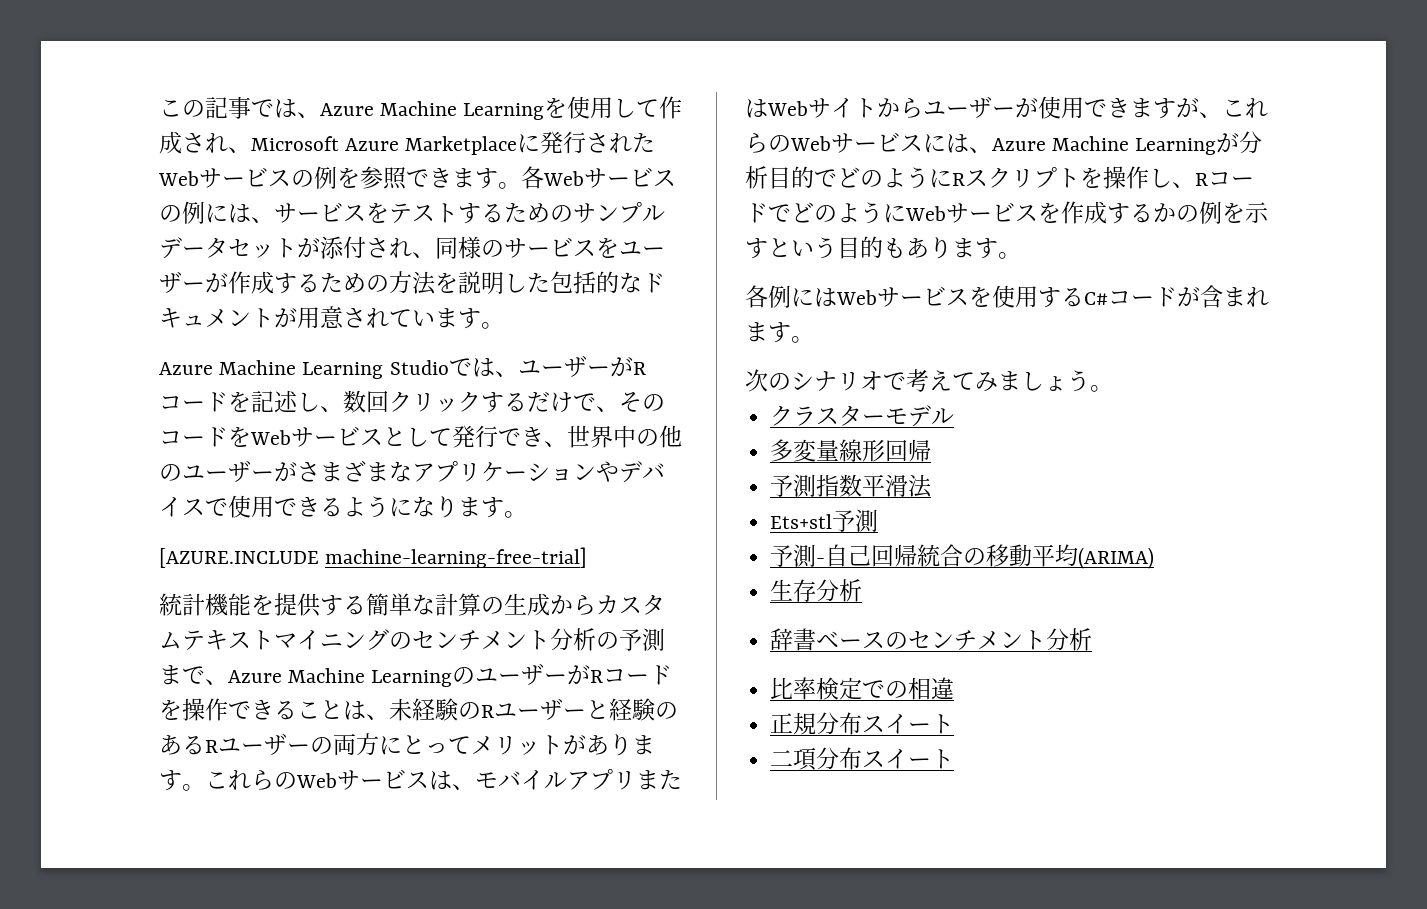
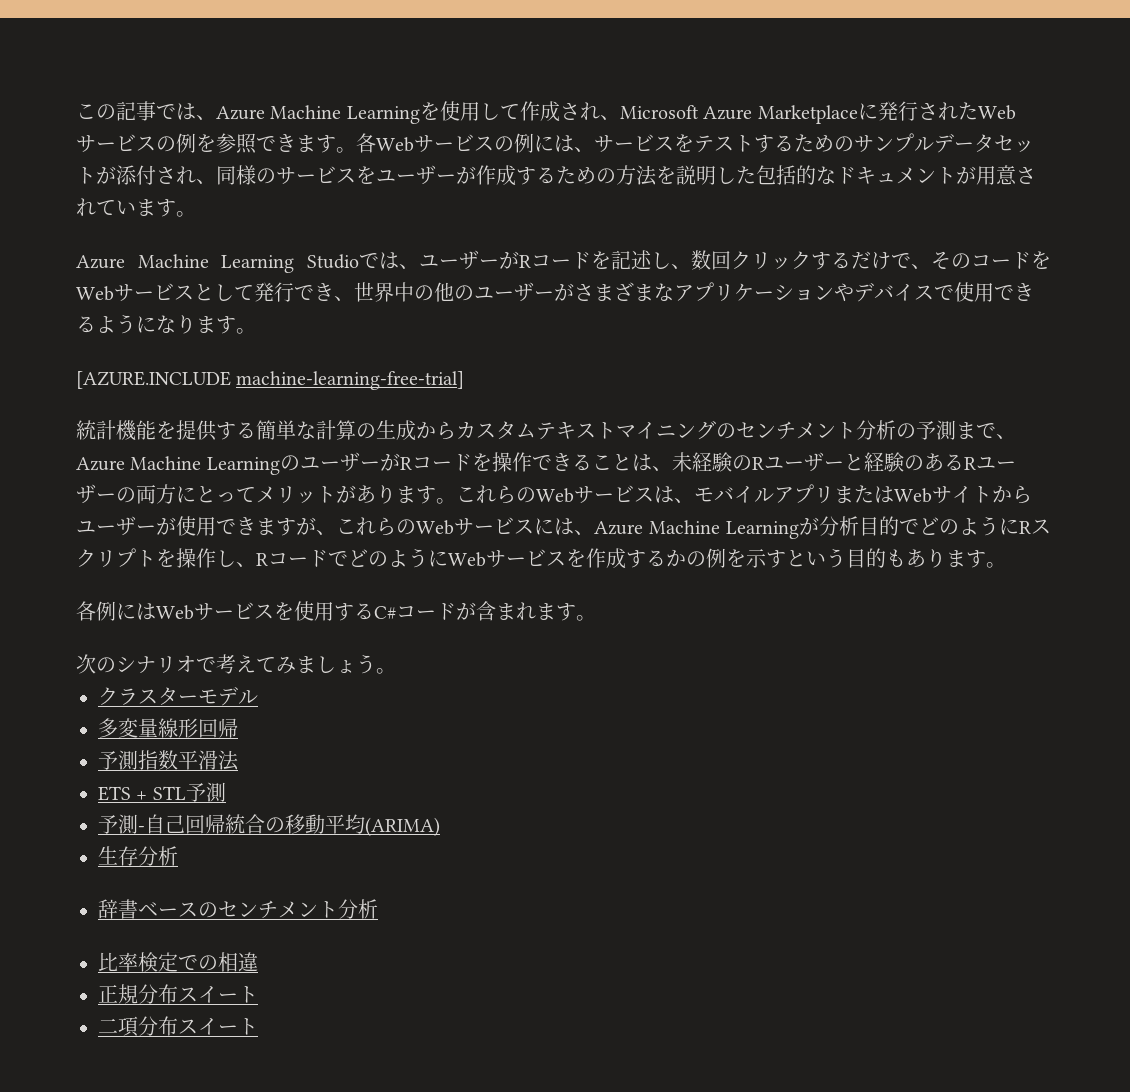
[770,514,833,529] Ets+stl -> [98,786,186,801] ETS + STL

